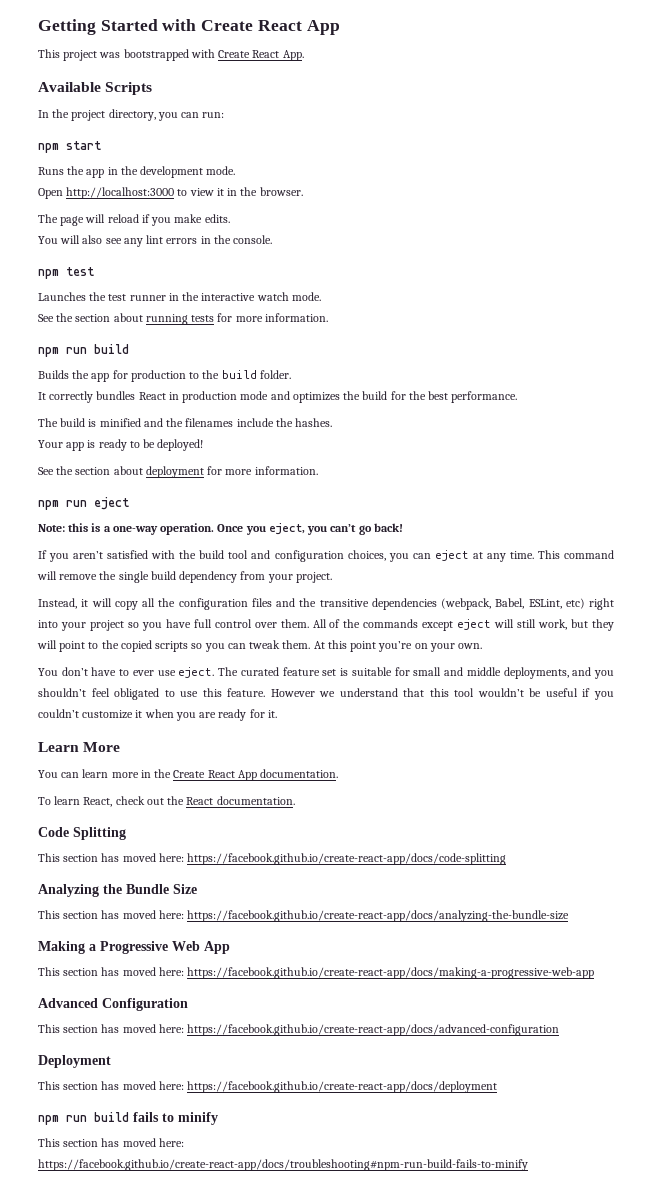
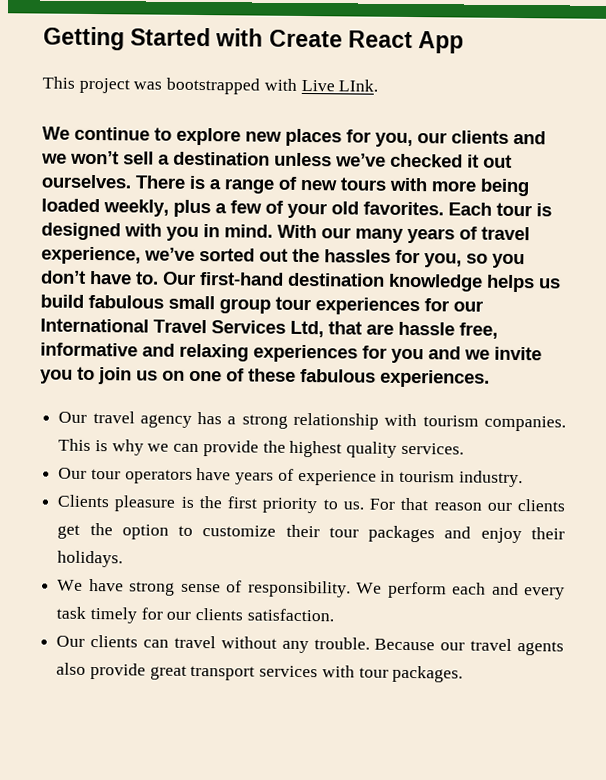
[218,50,304,61] [38,82,153,95] [38,109,225,121] [38,141,101,153] [38,166,236,178] [38,187,303,199] [38,214,230,226] [38,235,273,247] [38,267,94,279] [38,292,321,301] [38,313,328,325] [38,344,129,357] [38,370,291,382] [38,391,518,403] [38,418,333,427] [38,439,204,451] [38,466,318,478] [38,497,129,510] [38,523,403,535] [38,550,614,562] [37,571,332,583] [38,598,614,610] [38,619,614,631] [37,640,483,652] [38,667,614,679] [38,688,614,700] [38,709,277,721] [38,742,121,752] [38,769,339,781] [38,796,295,807] [38,827,126,840] [38,853,507,865] [38,884,197,897] [38,910,570,922] [38,941,230,954] [38,967,595,979] [38,998,188,1011] [38,1024,560,1036] [38,1055,111,1068] [38,1081,498,1093] [38,1112,218,1125] [38,1138,184,1147] [38,1159,528,1171] Create React App. // Available Scripts // In the project directory, you can run: // npm start // Runs the app in the development mode. // Open http://localhost:3000 to view it in the browser. // The page will reload if you make edits. // You will also see any lint errors in the console. // npm test // Launches the test runner in the interactive watch mode. // See the section about running tests for more information. // npm run build // Builds the app for production to the build folder. // It correctly bundles React in production mode and optimizes the build for the best performance. // The build is minified and the filenames include the hashes. // Your app is ready to be deployed! // See the section about deployment for more information. // npm run eject // Note: this is a one-way operation. Once you eject, you can’t go back! // If you aren’t satisfied with the build tool and configuration choices, you can eject at any time. This command will remove the single build dependency from your project. // Instead, it will copy all the configuration files and the transitive dependencies (webpack, Babel, ESLint, etc) right into your project so you have full control over them. All of the commands except eject will still work, but they will point to the copied scripts so you can tweak them. At this point you’re on your own. // You don’t have to ever use eject. The curated feature set is suitable for small and middle deployments, and you shouldn’t feel obligated to use this feature. However we understand that this tool wouldn’t be useful if you couldn’t customize it when you are ready for it. // Learn More // You can learn more in the Create React App documentation. // To learn React, check out the React documentation. // Code Splitting // This section has moved here: https://facebook.github.io/create-react-app/docs/code-splitting // Analyzing the Bundle Size // This section has moved here: https://facebook.github.io/create-react-app/docs/analyzing-the-bundle-size // Making a Progressive Web App // This section has moved here: https://facebook.github.io/create-react-app/docs/making-a-progressive-web-app // Advanced Configuration // This section has moved here: https://facebook.github.io/create-react-app/docs/advanced-configuration // Deployment // This section has moved here: https://facebook.github.io/create-react-app/docs/deployment // npm run build fails to minify // This section has moved here: https://facebook.github.io/create-react-app/docs/troubleshooting#npm-run-build-fails-to-minify -> [300,79,379,92] [42,126,546,148] [41,150,512,168] [41,174,529,197] [41,198,552,219] [41,222,530,244] [41,246,525,269] [40,270,561,293] [40,294,483,316] [40,318,498,339] [40,342,542,364] [40,366,490,388] [58,411,566,432] [58,438,464,458] [58,467,523,488] [57,494,566,514] [57,522,565,544] [57,550,124,568] [57,578,566,600] [56,606,334,624] [56,635,564,656] [56,662,464,683] Live LInk. // We continue to explore new places for you, our clients and we won’t sell a destination unless we’ve checked it out ourselves. There is a range of new tours with more being loaded weekly, plus a few of your old favorites. Each tour is designed with you in mind. With our many years of travel experience, we’ve sorted out the hassles for you, so you don’t have to. Our first-hand destination knowledge helps us build fabulous small group tour experiences for our International Travel Services Ltd, that are hassle free, informative and relaxing experiences for you and we invite you to join us on one of these fabulous experiences. // Our travel agency has a strong relationship with tourism companies. This is why we can provide the highest quality services. // Our tour operators have years of experience in tourism industry. // Clients pleasure is the first priority to us. For that reason our clients get the option to customize their tour packages and enjoy their holidays. // We have strong sense of responsibility. We perform each and every task timely for our clients satisfaction. // Our clients can travel without any trouble. Because our travel agents also provide great transport services with tour packages.

